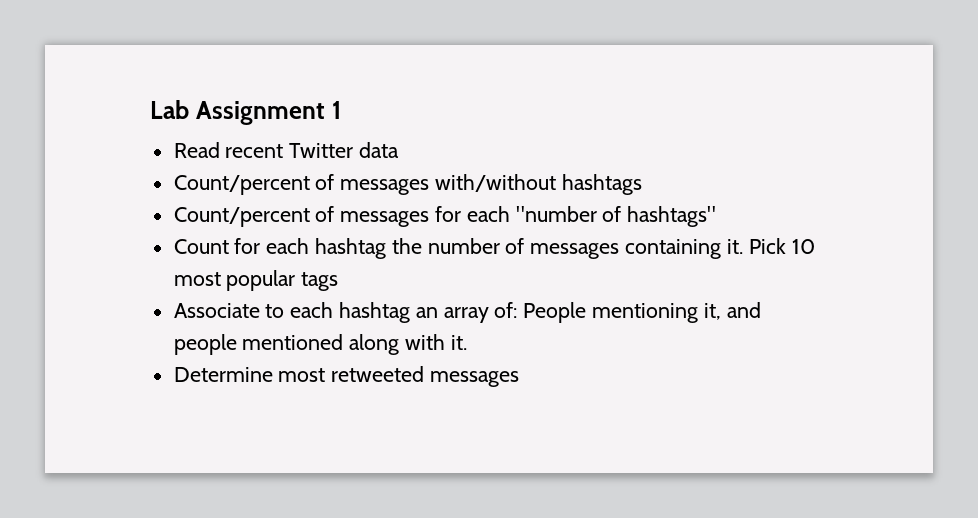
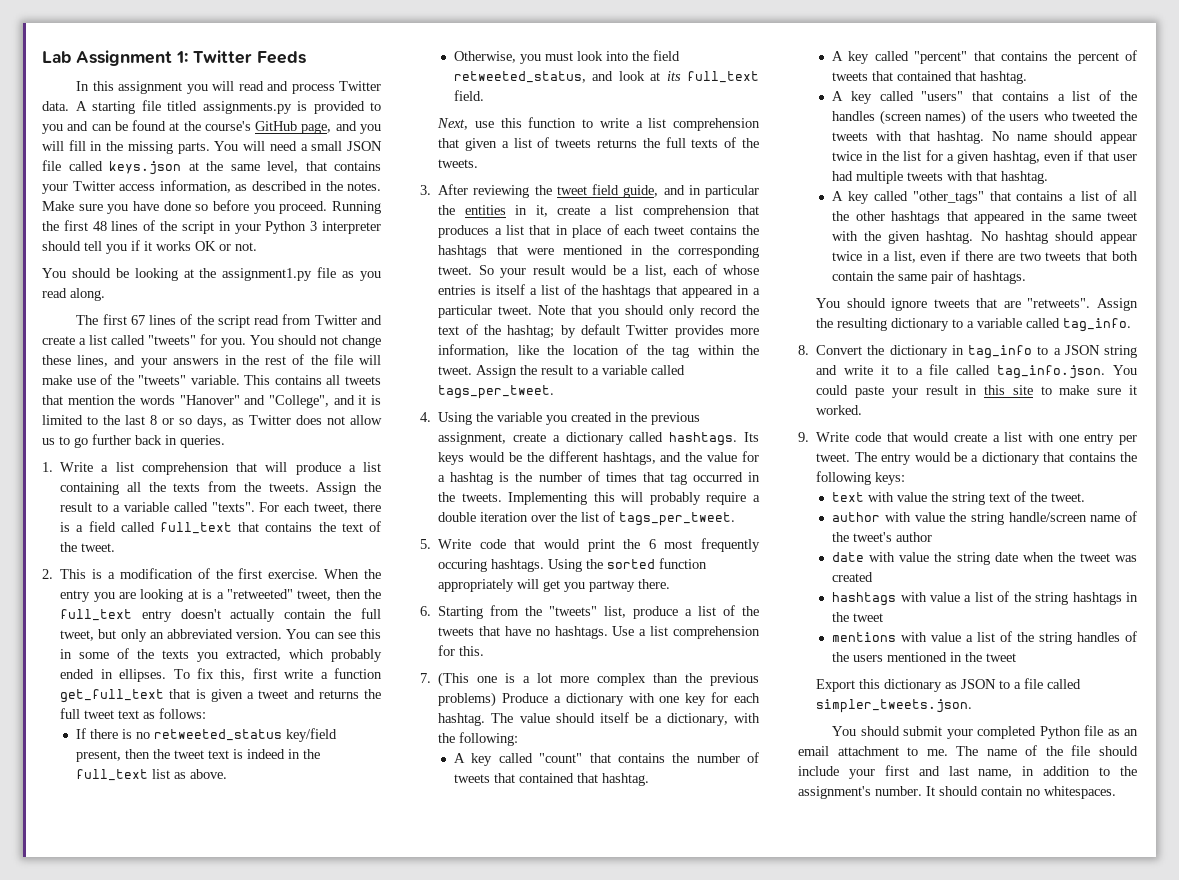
[331,101,341,119] [173,142,400,158] [173,174,642,195] [173,206,717,227] [173,238,815,259] [173,270,339,291] [173,302,761,323] [173,334,467,355] [173,366,520,387] 1 // Read recent Twitter data // Count/percent of messages with/without hashtags // Count/percent of messages for each "number of hashtags" // Count for each hashtag the number of messages containing it. Pick 10 most popular tags // Associate to each hashtag an array of: People mentioning it, and people mentioned along with it. // Determine most retweeted messages -> [176,50,306,64] [76,81,382,94] [42,100,381,114] [42,120,381,134] [42,140,383,154] [42,160,381,175] [42,180,381,194] [42,200,381,214] [42,220,381,234] [42,240,257,254] [42,267,382,281] [42,288,105,301] [76,314,382,328] [42,334,381,348] [42,354,382,368] [42,374,381,385] [42,395,382,408] [42,415,382,428] [42,434,225,448] [42,462,381,475] [60,481,381,495] [60,502,381,514] [60,521,382,534] [60,542,116,552] [42,568,381,579] [60,589,381,602] [60,608,381,622] [60,629,382,642] [60,648,382,662] [60,668,382,682] [60,689,381,703] [60,708,207,719] [76,728,338,742] [76,749,321,762] [76,769,228,781] [454,50,681,64] [454,71,759,83] [454,90,485,101] [437,117,760,131] [438,137,759,151] [438,159,479,168] [420,184,759,198] [438,205,759,218] [438,224,759,238] [438,245,759,258] [438,264,759,278] [438,284,760,298] [438,305,759,318] [438,324,759,338] [438,344,759,358] [438,365,686,378] [438,385,555,399] [420,412,701,425] [438,432,759,446] [438,451,759,465] [438,471,760,485] [438,492,760,505] [438,511,736,526] [420,538,760,552] [438,558,708,572] [438,579,671,592] [420,605,759,619] [438,626,760,639] [438,645,485,656] [420,672,759,687] [438,692,760,707] [438,712,760,726] [438,732,519,746] [454,752,759,766] [454,773,650,786] [832,50,1137,64] [832,71,1028,84] [832,90,1137,104] [832,110,1137,125] [832,131,1137,144] [832,150,1137,164] [832,171,1049,184] [832,190,1137,204] [832,211,1137,224] [832,231,1137,244] [832,250,1138,263] [832,270,1027,284] [816,298,1138,311] [816,318,1132,332] [798,345,1137,359] [816,364,1137,379] [816,385,1137,398] [816,405,863,415] [798,432,1137,445] [816,452,1137,465] [816,471,906,485] [832,491,1086,505] [832,511,1137,525] [832,532,933,542] [832,552,1137,565] [832,572,874,582] [832,591,1138,606] [832,612,884,622] [832,631,1137,645] [832,652,1017,662] [816,678,1082,692] [816,699,973,713] [832,725,1138,739] [798,745,1138,756] [798,765,1137,779] [798,786,1116,799] 1: Twitter Feeds // In this assignment you will read and process Twitter data. A starting file titled assignments.py is provided to you and can be found at the course's GitHub page, and you will fill in the missing parts. You will need a small JSON file called keys.json at the same level, that contains your Twitter access information, as described in the notes. Make sure you have done so before you proceed. Running the first 48 lines of the script in your Python 3 interpreter should tell you if it works OK or not. // You should be looking at the assignment1.py file as you read along. // The first 67 lines of the script read from Twitter and create a list called "tweets" for you. You should not change these lines, and your answers in the rest of the file will make use of the "tweets" variable. This contains all tweets that mention the words "Hanover" and "College", and it is limited to the last 8 or so days, as Twitter does not allow us to go further back in queries. // 1. Write a list comprehension that will produce a list containing all the texts from the tweets. Assign the result to a variable called "texts". For each tweet, there is a field called full_text that contains the text of the tweet. // 2. This is a modification of the first exercise. When the entry you are looking at is a "retweeted" tweet, then the full_text entry doesn't actually contain the full tweet, but only an abbreviated version. You can see this in some of the texts you extracted, which probably ended in ellipses. To fix this, first write a function get_full_text that is given a tweet and returns the full tweet text as follows: // If there is no retweeted_status key/field present, then the tweet text is indeed in the full_text list as above. // Otherwise, you must look into the field retweeted_status, and look at its full_text field. // Next, use this function to write a list comprehension that given a list of tweets returns the full texts of the tweets. // 3. After reviewing the tweet field guide, and in particular the entities in it, create a list comprehension that produces a list that in place of each tweet contains the hashtags that were mentioned in the corresponding tweet. So your result would be a list, each of whose entries is itself a list of the hashtags that appeared in a particular tweet. Note that you should only record the text of the hashtag; by default Twitter provides more information, like the location of the tag within the tweet. Assign the result to a variable called tags_per_tweet. // 4. Using the variable you created in the previous assignment, create a dictionary called hashtags. Its keys would be the different hashtags, and the value for a hashtag is the number of times that tag occurred in the tweets. Implementing this will probably require a double iteration over the list of tags_per_tweet. // 5. Write code that would print the 6 most frequently occuring hashtags. Using the sorted function appropriately will get you partway there. // 6. Starting from the "tweets" list, produce a list of the tweets that have no hashtags. Use a list comprehension for this. // 7. (This one is a lot more complex than the previous problems) Produce a dictionary with one key for each hashtag. The value should itself be a dictionary, with the following: // A key called "count" that contains the number of tweets that contained that hashtag. // A key called "percent" that contains the percent of tweets that contained that hashtag. // A key called "users" that contains a list of the handles (screen names) of the users who tweeted the tweets with that hashtag. No name should appear twice in the list for a given hashtag, even if that user had multiple tweets with that hashtag. // A key called "other_tags" that contains a list of all the other hashtags that appeared in the same tweet with the given hashtag. No hashtag should appear twice in a list, even if there are two tweets that both contain the same pair of hashtags. // You should ignore tweets that are "retweets". Assign the resulting dictionary to a variable called tag_info. // 8. Convert the dictionary in tag_info to a JSON string and write it to a file called tag_info.json. You could paste your result in this site to make sure it worked. // 9. Write code that would create a list with one entry per tweet. The entry would be a dictionary that contains the following keys: // text with value the string text of the tweet. // author with value the string handle/screen name of the tweet's author // date with value the string date when the tweet was created // hashtags with value a list of the string hashtags in the tweet // mentions with value a list of the string handles of the users mentioned in the tweet // Export this dictionary as JSON to a file called simpler_tweets.json. // You should submit your completed Python file as an email attachment to me. The name of the file should include your first and last name, in addition to the assignment's number. It should contain no whitespaces.

